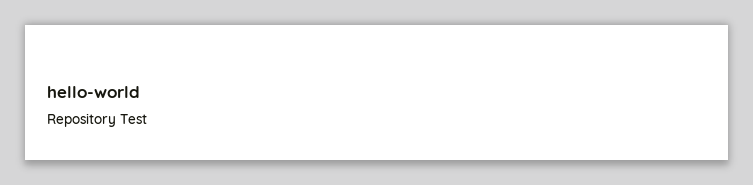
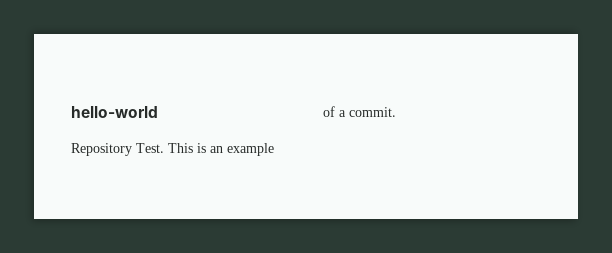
[120,114,147,124] Test -> [136,143,274,156] [323,106,396,117] Test. This is an example of a commit.

